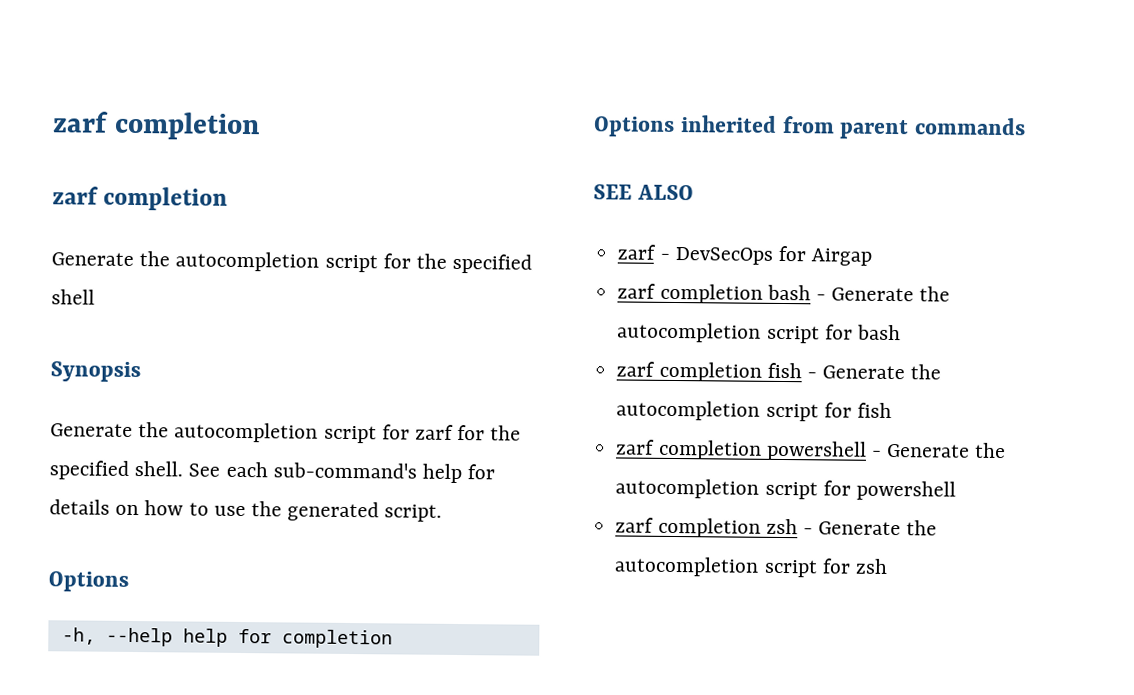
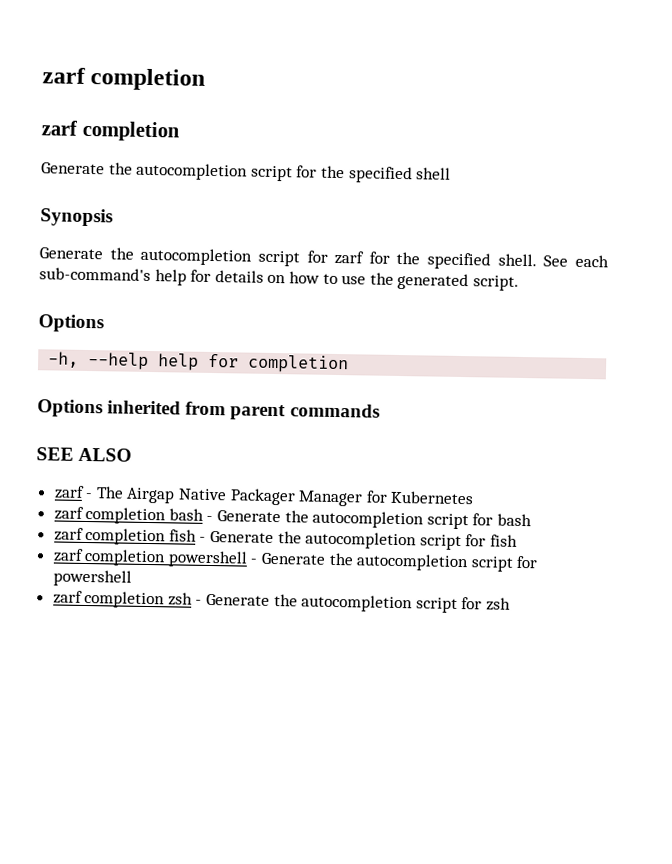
[674,245,873,266] DevSecOps for Airgap -> [95,486,475,507] The Airgap Native Packager Manager for Kubernetes

